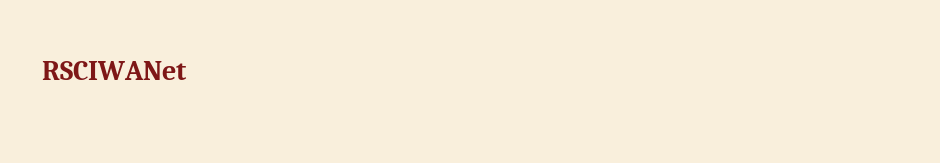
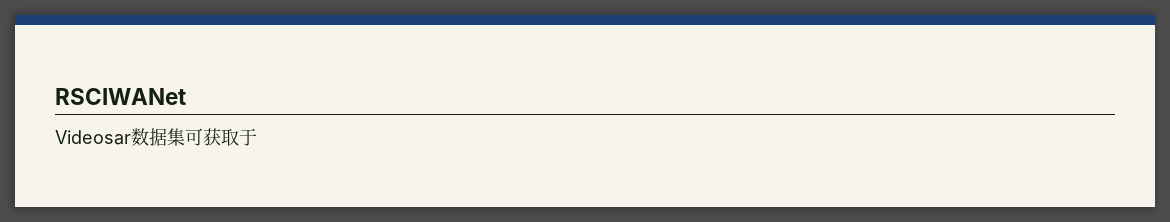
(187, 70) none -> [55,128,257,146] // Videosar数据集可获取于

